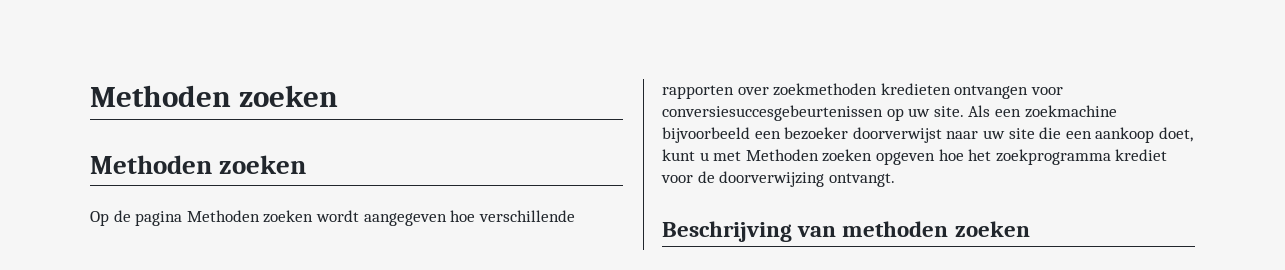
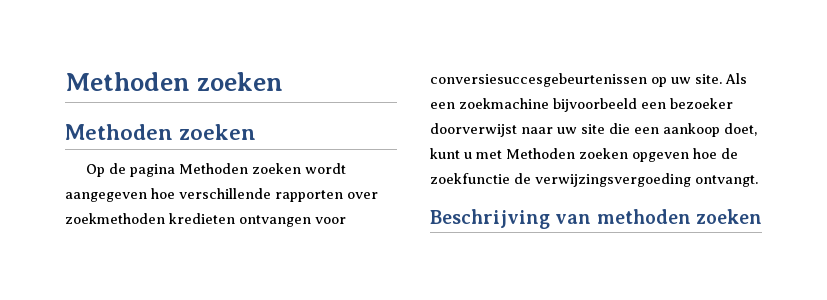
[968,149,1168,165] [661,171,825,187] het zoekprogramma krediet voor de doorverwijzing -> [721,148,738,159] [430,173,691,187] de zoekfunctie de verwijzingsvergoeding

